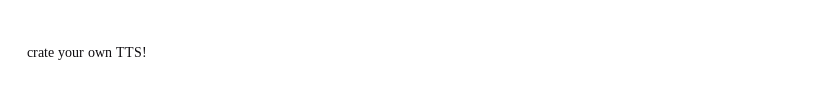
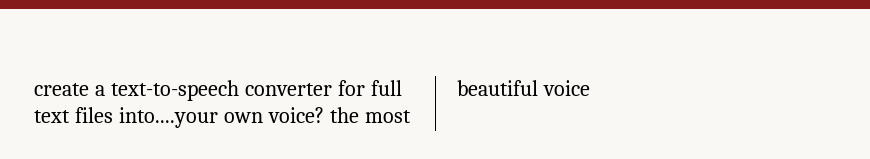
[27,47,147,60] crate your own TTS! -> [34,80,402,101] [34,107,411,128] [457,80,590,96] create a text-to-speech converter for full text files into....your own voice? the most beautiful voice

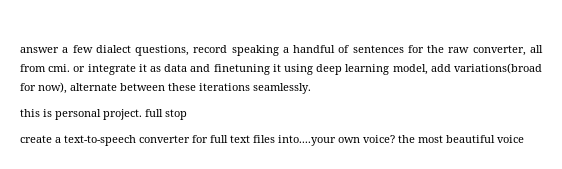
(34, 89) none -> [20,45,543,56] [20,63,542,75] [20,82,311,94] [20,109,187,120] answer a few dialect questions, record speaking a handful of sentences for the raw converter, all from cmi. or integrate it as data and finetuning it using deep learning model, add variations(broad for now), alternate between these iterations seamlessly. // this is personal project. full stop //

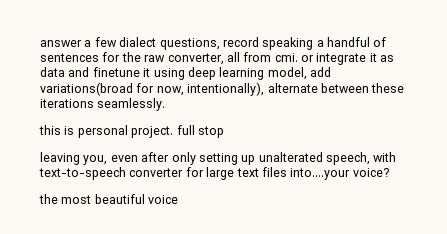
[213,64,270,75] finetuning -> [92,67,140,77] finetune
[38,82,67,94] now), -> [156,82,265,96] now, intentionally),
[20,135,61,143] create a -> [40,152,397,165] leaving you, even after only setting up unalterated speech, with
[210,135,228,143] full -> [206,167,235,180] large
[338,137,360,143] own -> (351, 174) none
(395, 139) none -> (389, 172) //

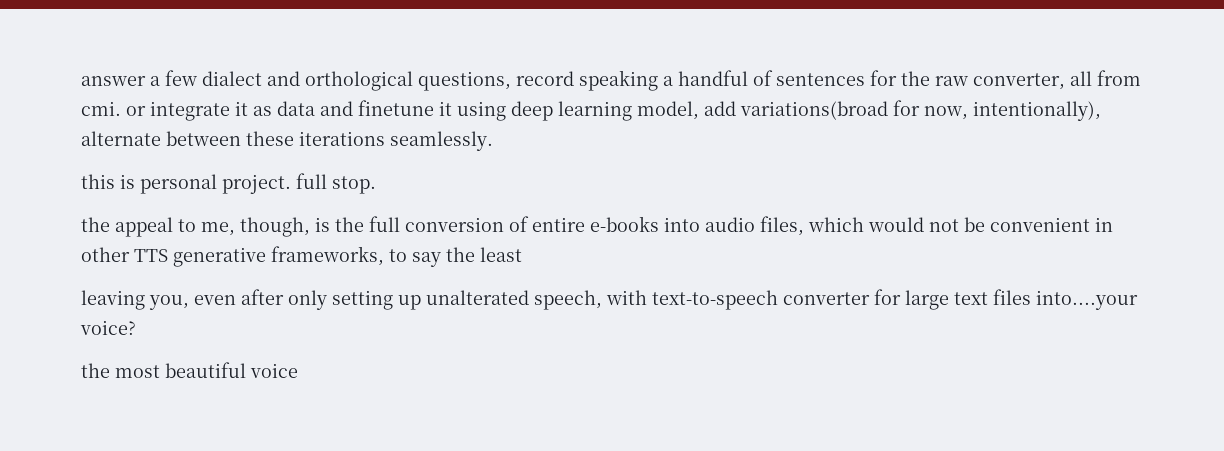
(157, 42) none -> [267,71,413,91] and orthological
[197,126,224,138] stop -> [332,176,376,194] [81,216,1113,237] [81,246,522,267] stop. // the appeal to me, though, is the full conversion of entire e-books into audio files, which would not be convenient in other TTS generative frameworks, to say the least

